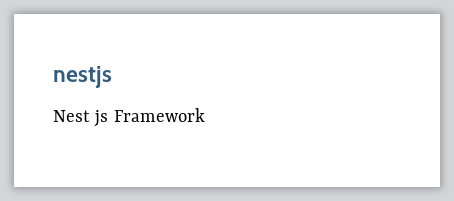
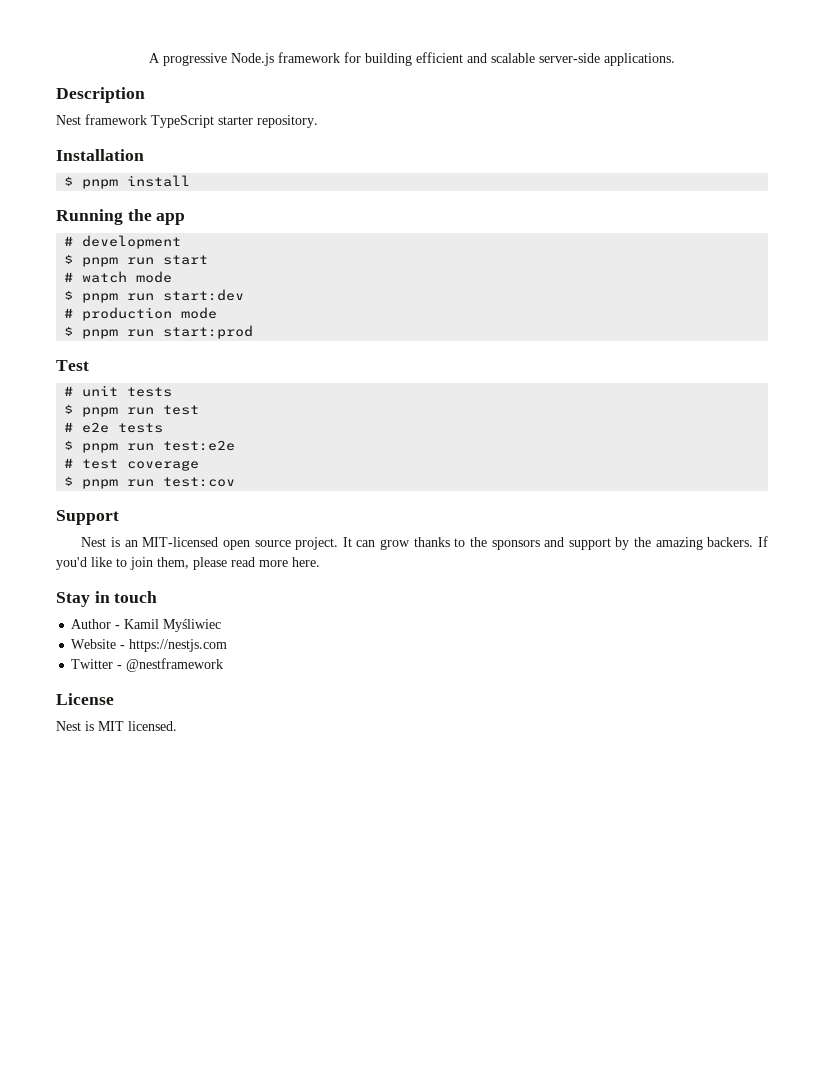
[53,66,112,88] [53,108,205,127] nestjs // Nest js Framework -> [149,52,675,66] [56,87,145,103] [56,114,318,128] [56,149,144,161] [64,175,191,189] [56,209,186,225] [64,235,182,249] [64,254,209,267] [64,271,173,283] [64,289,245,303] [64,307,218,321] [64,325,254,339] [56,360,89,371] [64,385,173,397] [64,404,200,417] [64,422,164,433] [64,440,236,453] [64,458,200,471] [64,476,236,489] [56,510,119,525] [81,536,769,550] [56,557,320,570] [56,591,158,607] [71,619,222,632] [71,639,228,652] [71,658,224,672] [56,693,114,705] [56,721,177,731] A progressive Node.js framework for building efficient and scalable server-side applications. // Description // Nest framework TypeScript starter repository. // Installation // $ pnpm install // Running the app // # development // $ pnpm run start // # watch mode // $ pnpm run start:dev // # production mode // $ pnpm run start:prod // Test // # unit tests // $ pnpm run test // # e2e tests // $ pnpm run test:e2e // # test coverage // $ pnpm run test:cov // Support // Nest is an MIT-licensed open source project. It can grow thanks to the sponsors and support by the amazing backers. If you'd like to join them, please read more here. // Stay in touch // Author - Kamil Myśliwiec // Website - https://nestjs.com // Twitter - @nestframework // License // Nest is MIT licensed.

